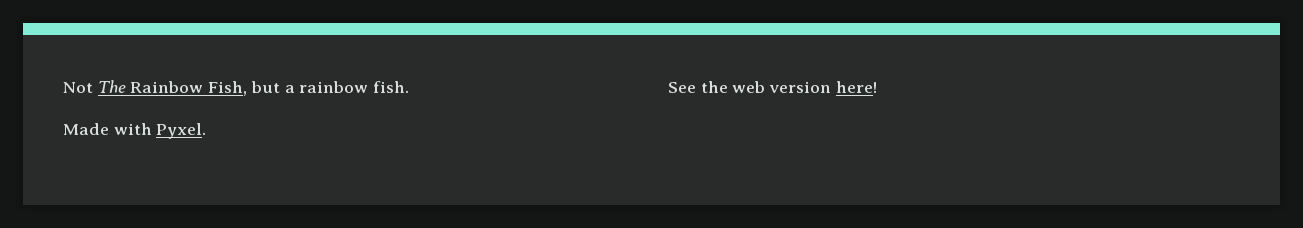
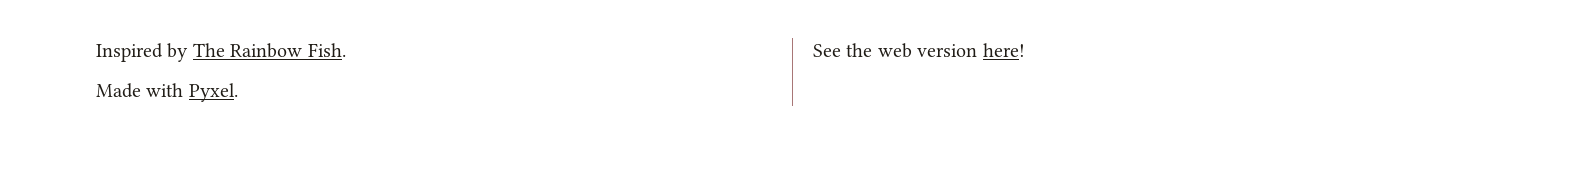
[63,80,410,96] Not The Rainbow Fish, but a rainbow fish. -> [96,43,346,62] Inspired by The Rainbow Fish.

